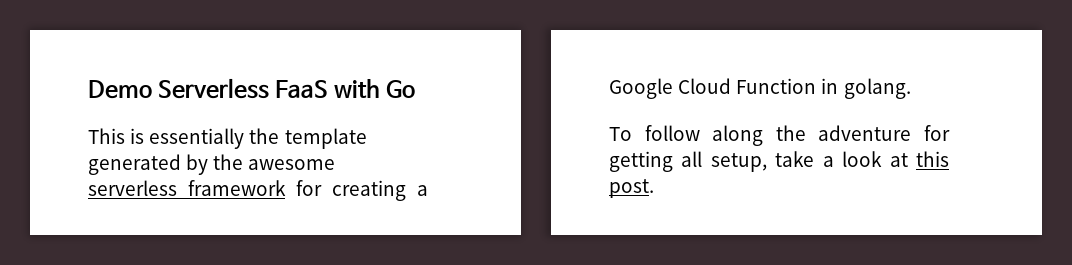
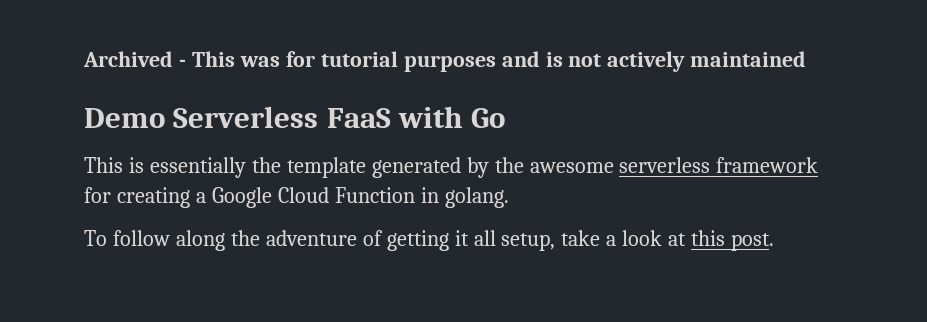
(88, 89) none -> [83,51,807,72] Archived - This was for tutorial purposes and is not actively maintained //
[924,125,950,141] [609,151,673,172] for getting -> [362,230,469,251] of getting it

